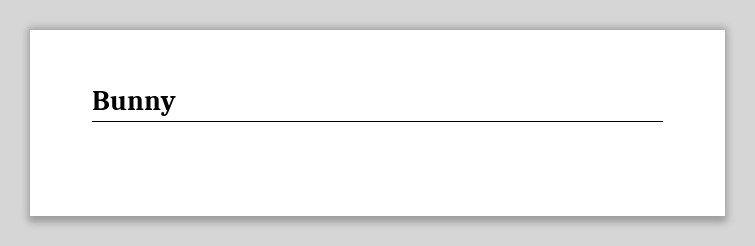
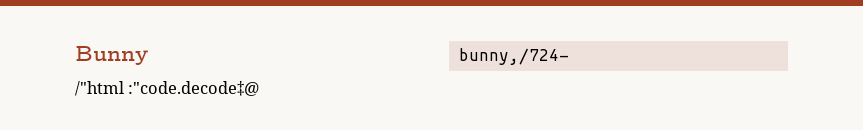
(176, 103) none -> [75,81,260,96] [458,48,569,65] // /"html :"code.decode‡@ // bunny,/724-

